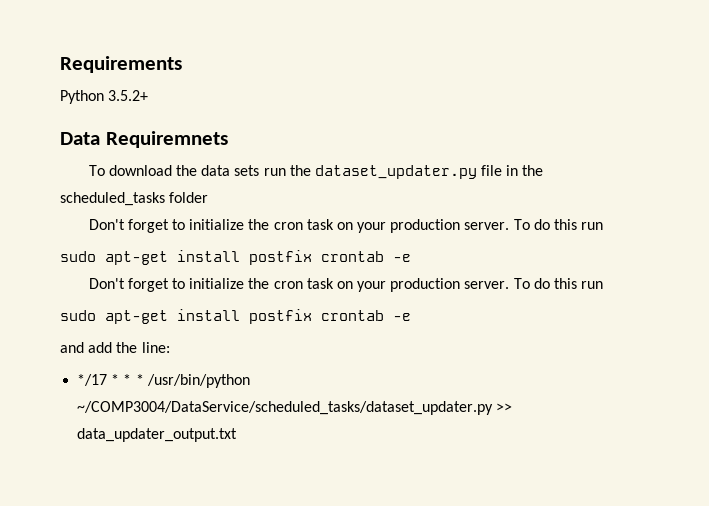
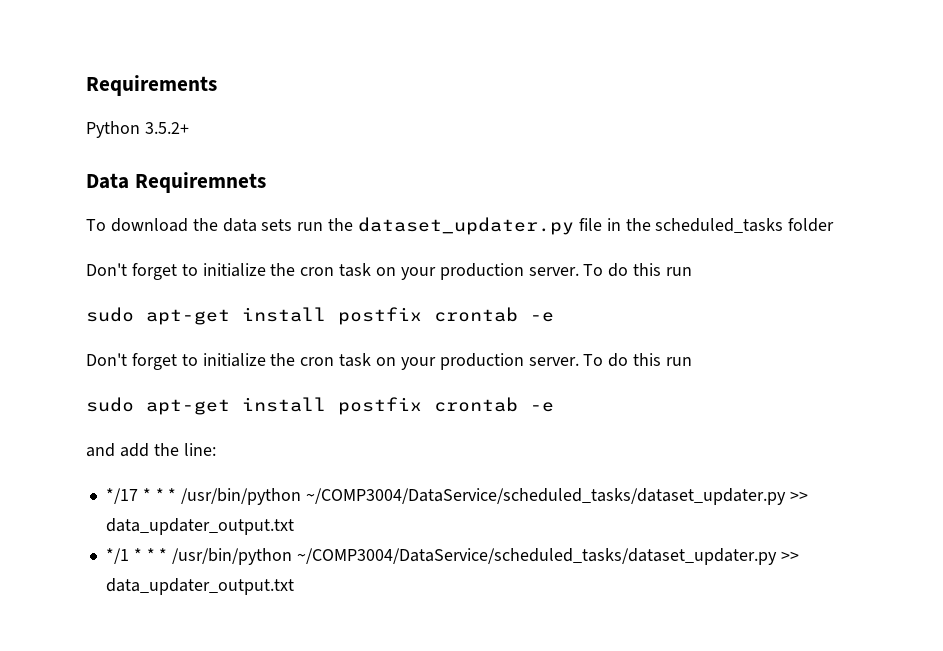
(238, 435) none -> [105,548,799,565] [105,578,294,595] // */1 * * * /usr/bin/python ~/COMP3004/DataService/scheduled_tasks/dataset_updater.py >> data_updater_output.txt

